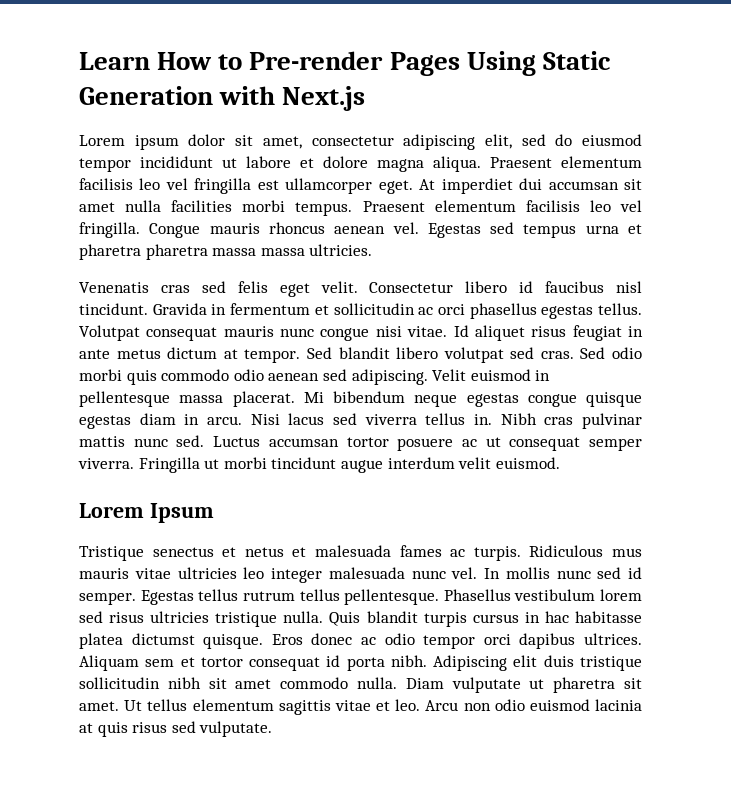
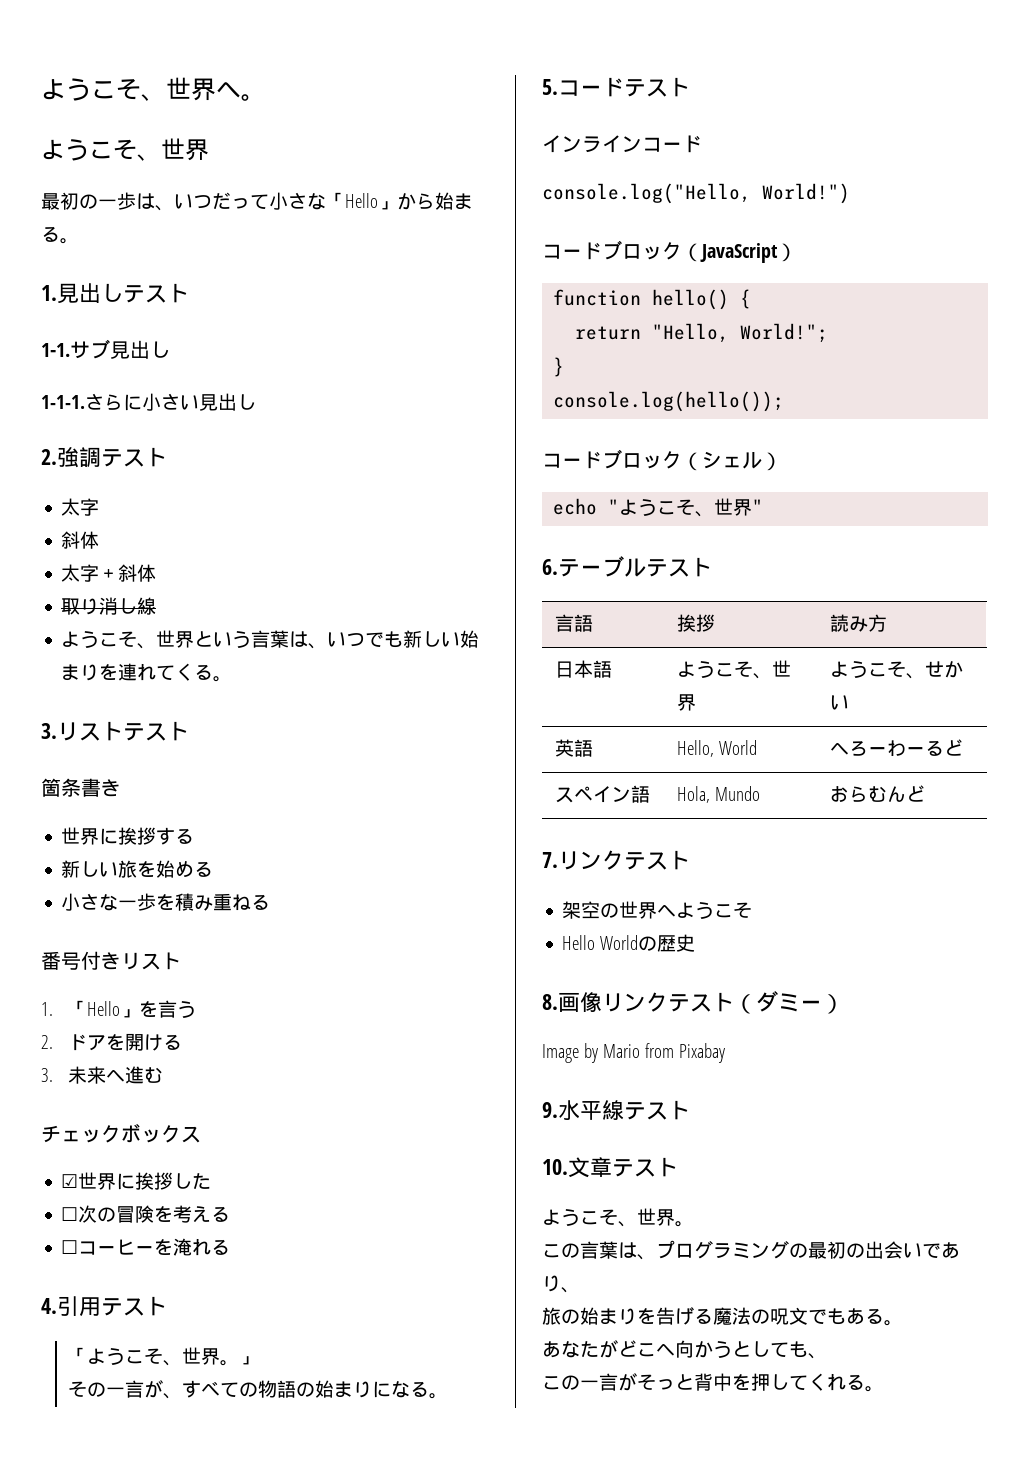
[79,51,611,76] [79,86,366,111] [79,134,642,150] [79,156,642,172] [79,178,642,194] [79,200,642,216] [79,222,642,238] [79,244,373,260] [79,281,642,297] [79,303,642,319] [79,325,644,341] [79,347,642,363] [79,369,551,385] [79,391,642,407] [79,413,642,429] [79,435,642,451] [78,457,560,473] [79,503,214,523] [79,545,643,561] [79,567,642,583] [79,589,642,605] [79,611,642,627] [79,633,643,649] [79,655,642,671] [79,677,642,693] [79,699,643,715] [79,721,273,737] Learn How to Pre-render Pages Using Static Generation with Next.js // Lorem ipsum dolor sit amet, consectetur adipiscing elit, sed do eiusmod tempor incididunt ut labore et dolore magna aliqua. Praesent elementum facilisis leo vel fringilla est ullamcorper eget. At imperdiet dui accumsan sit amet nulla facilities morbi tempus. Praesent elementum facilisis leo vel fringilla. Congue mauris rhoncus aenean vel. Egestas sed tempus urna et pharetra pharetra massa massa ultricies. // Venenatis cras sed felis eget velit. Consectetur libero id faucibus nisl tincidunt. Gravida in fermentum et sollicitudin ac orci phasellus egestas tellus. Volutpat consequat mauris nunc congue nisi vitae. Id aliquet risus feugiat in ante metus dictum at tempor. Sed blandit libero volutpat sed cras. Sed odio morbi quis commodo odio aenean sed adipiscing. Velit euismod in pellentesque massa placerat. Mi bibendum neque egestas congue quisque egestas diam in arcu. Nisi lacus sed viverra tellus in. Nibh cras pulvinar mattis nunc sed. Luctus accumsan tortor posuere ac ut consequat semper viverra. Fringilla ut morbi tincidunt augue interdum velit euismod. // Lorem Ipsum // Tristique senectus et netus et malesuada fames ac turpis. Ridiculous mus mauris vitae ultricies leo integer malesuada nunc vel. In mollis nunc sed id semper. Egestas tellus rutrum tellus pellentesque. Phasellus vestibulum lorem sed risus ultricies tristique nulla. Quis blandit turpis cursus in hac habitasse platea dictumst quisque. Eros donec ac odio tempor orci dapibus ultrices. Aliquam sem et tortor consequat id porta nibh. Adipiscing elit duis tristique sollicitudin nibh sit amet commodo nulla. Diam vulputate ut pharetra sit amet. Ut tellus elementum sagittis vitae et leo. Arcu non odio euismod lacinia at quis risus sed vulputate. -> [41,77,266,101] [41,138,209,161] [41,192,473,211] [41,226,79,244] [41,283,189,304] [41,339,170,359] [41,393,256,411] [41,447,167,468] [61,498,100,516] [61,531,100,549] [61,564,157,582] [61,597,157,615] [61,630,480,649] [61,663,233,682] [41,721,189,741] [41,778,121,797] [61,827,195,845] [61,860,214,878] [61,893,271,911] [41,951,181,970] [41,1000,196,1018] [41,1033,182,1051] [41,1066,163,1084] [41,1123,201,1143] [61,1172,212,1190] [61,1205,231,1223] [61,1238,231,1256] [41,1296,167,1316] [67,1347,258,1366] [67,1380,448,1399] [542,77,690,97] [542,135,702,153] [542,183,850,204] [542,240,797,263] [553,289,752,310] [575,323,829,343] [553,357,565,377] [553,391,785,412] [542,449,782,471] [553,498,764,517] [542,556,712,577] [555,614,594,632] [677,614,716,632] [830,614,888,632] [555,660,613,678] [677,660,792,679] [677,694,697,711] [830,661,964,679] [830,695,850,710] [555,739,594,757] [677,740,758,757] [830,739,964,756] [555,785,651,803] [677,786,761,803] [830,785,926,802] [542,850,690,870] [562,901,753,919] [562,934,696,952] [542,991,844,1014] [542,1043,725,1063] [542,1100,690,1120] [542,1157,678,1178] [542,1208,694,1227] [542,1240,960,1260] [542,1275,580,1293] [542,1307,903,1326] [542,1340,827,1359] [542,1373,884,1392] ようこそ、世界へ。 // ようこそ、世界 // 最初の一歩は、いつだって小さな「Hello」から始まる。 // 1.見出しテスト // 1-1.サブ見出し // 1-1-1.さらに小さい見出し // 2.強調テスト // 太字 // 斜体 // 太字＋斜体 // 取り消し線 // ようこそ、世界という言葉は、いつでも新しい始まりを連れてくる。 // 3.リストテスト // 箇条書き // 世界に挨拶する // 新しい旅を始める // 小さな一歩を積み重ねる // 番号付きリスト // 1.「Hello」を言う // 2.ドアを開ける // 3.未来へ進む // チェックボックス // ☑世界に挨拶した // ☐次の冒険を考える // ☐コーヒーを淹れる // 4.引用テスト // 「ようこそ、世界。」 // その一言が、すべての物語の始まりになる。 // 5.コードテスト // インラインコード // console.log("Hello, World!") // コードブロック（JavaScript） // function hello() { // return "Hello, World!"; // } // console.log(hello()); // コードブロック（シェル） // echo "ようこそ、世界" // 6.テーブルテスト // 言語 | 挨拶 | 読み方 // 日本語 | ようこそ、世界 | ようこそ、せかい // 英語 | Hello, World | へろーわーるど // スペイン語 | Hola, Mundo | おらむんど // 7.リンクテスト // 架空の世界へようこそ // Hello Worldの歴史 // 8.画像リンクテスト（ダミー） // Image by Mario from Pixabay // 9.水平線テスト // 10.文章テスト // ようこそ、世界。 // この言葉は、プログラミングの最初の出会いであり、 // 旅の始まりを告げる魔法の呪文でもある。 // あなたがどこへ向かうとしても、 // この一言がそっと背中を押してくれる。

